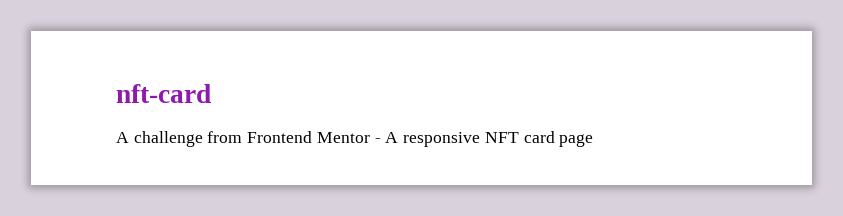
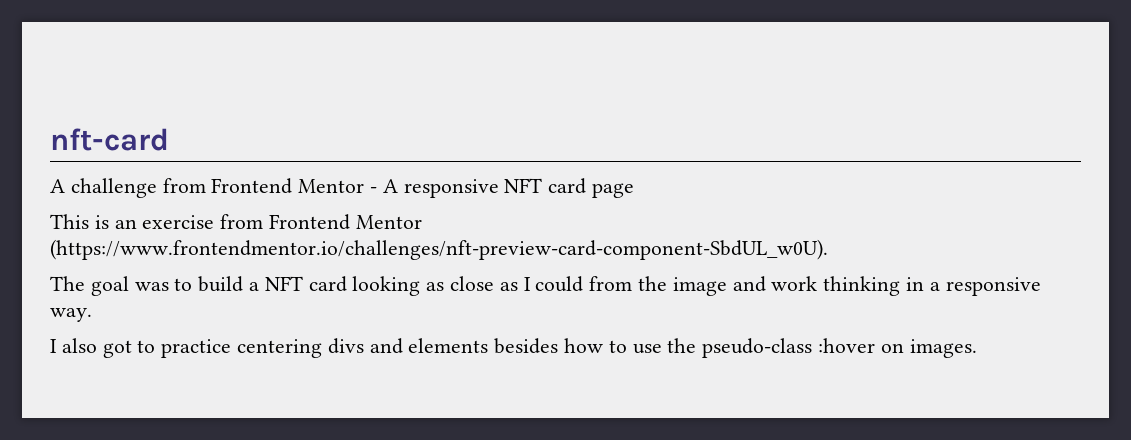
(594, 140) none -> [50,214,422,230] [50,239,828,260] [50,276,1041,296] [50,308,92,322] [50,338,977,358] // This is an exercise from Frontend Mentor (https://www.frontendmentor.io/challenges/nft-preview-card-component-SbdUL_w0U). // The goal was to build a NFT card looking as close as I could from the image and work thinking in a responsive way. // I also got to practice centering divs and elements besides how to use the pseudo-class :hover on images.

